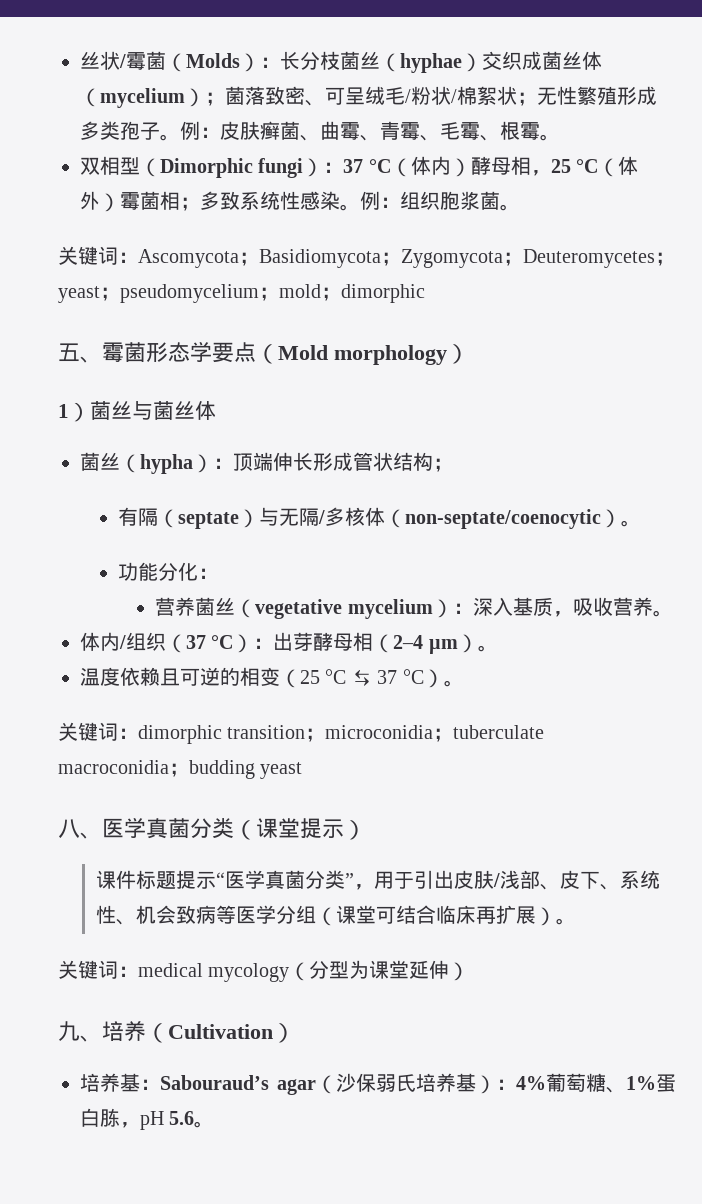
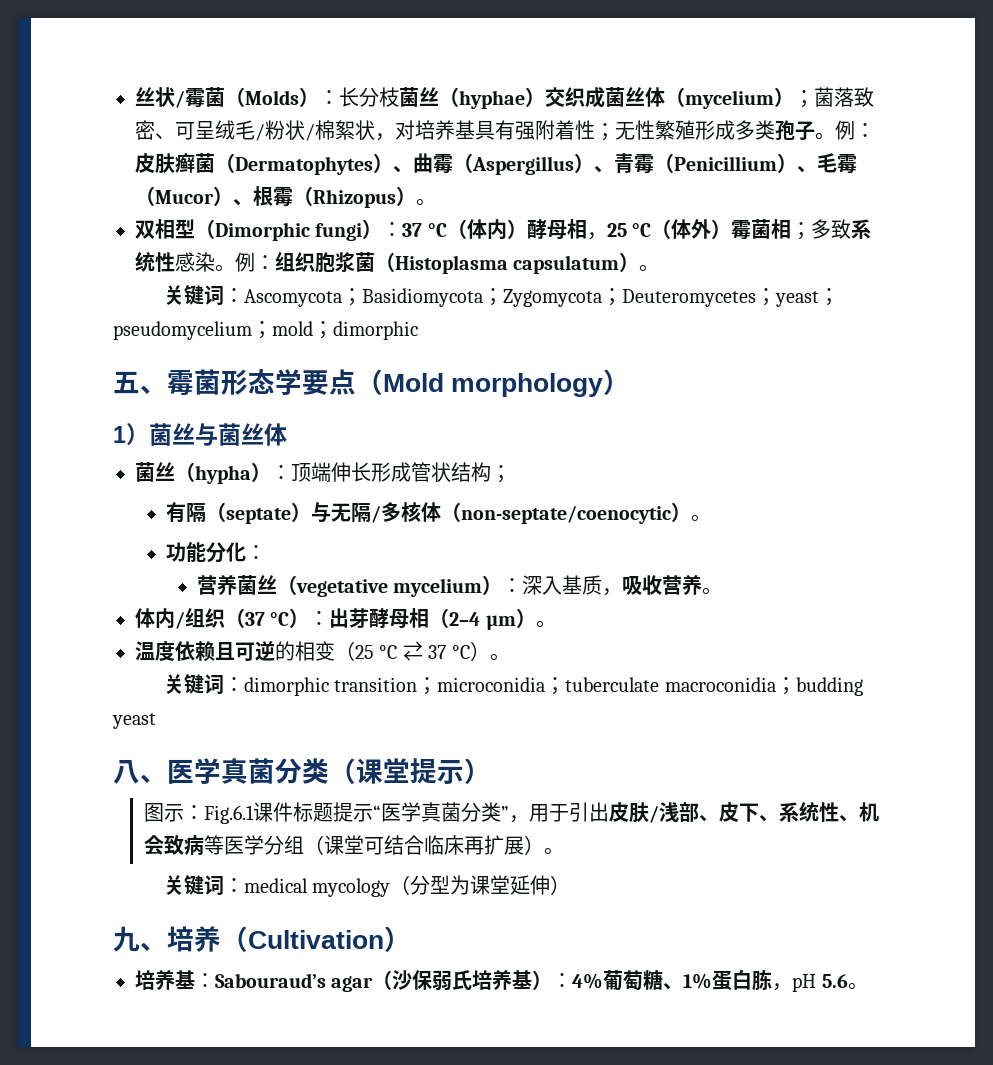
(517, 95) none -> [375,120,595,141] ，对培养基具有强附着性
[300,121,540,141] 、曲霉、青霉、毛霉、根霉 -> [215,153,857,175] [135,186,416,208] （Dermatophytes）、曲霉（Aspergillus）、青霉（Penicillium）、毛霉（Mucor）、根霉（Rhizopus）
(500, 200) none -> [375,252,640,274] （Histoplasma capsulatum）
(366, 830) none -> [143,803,254,824] 图示：Fig.6.1

